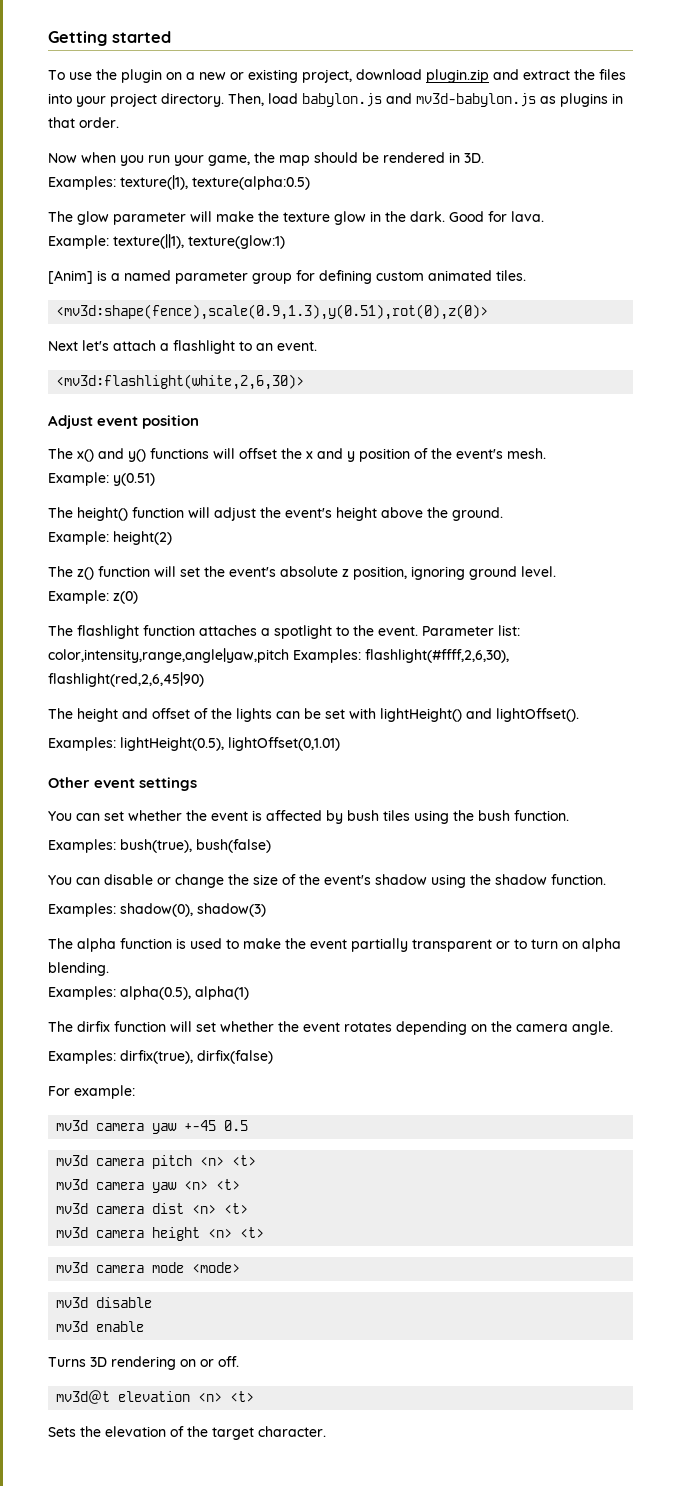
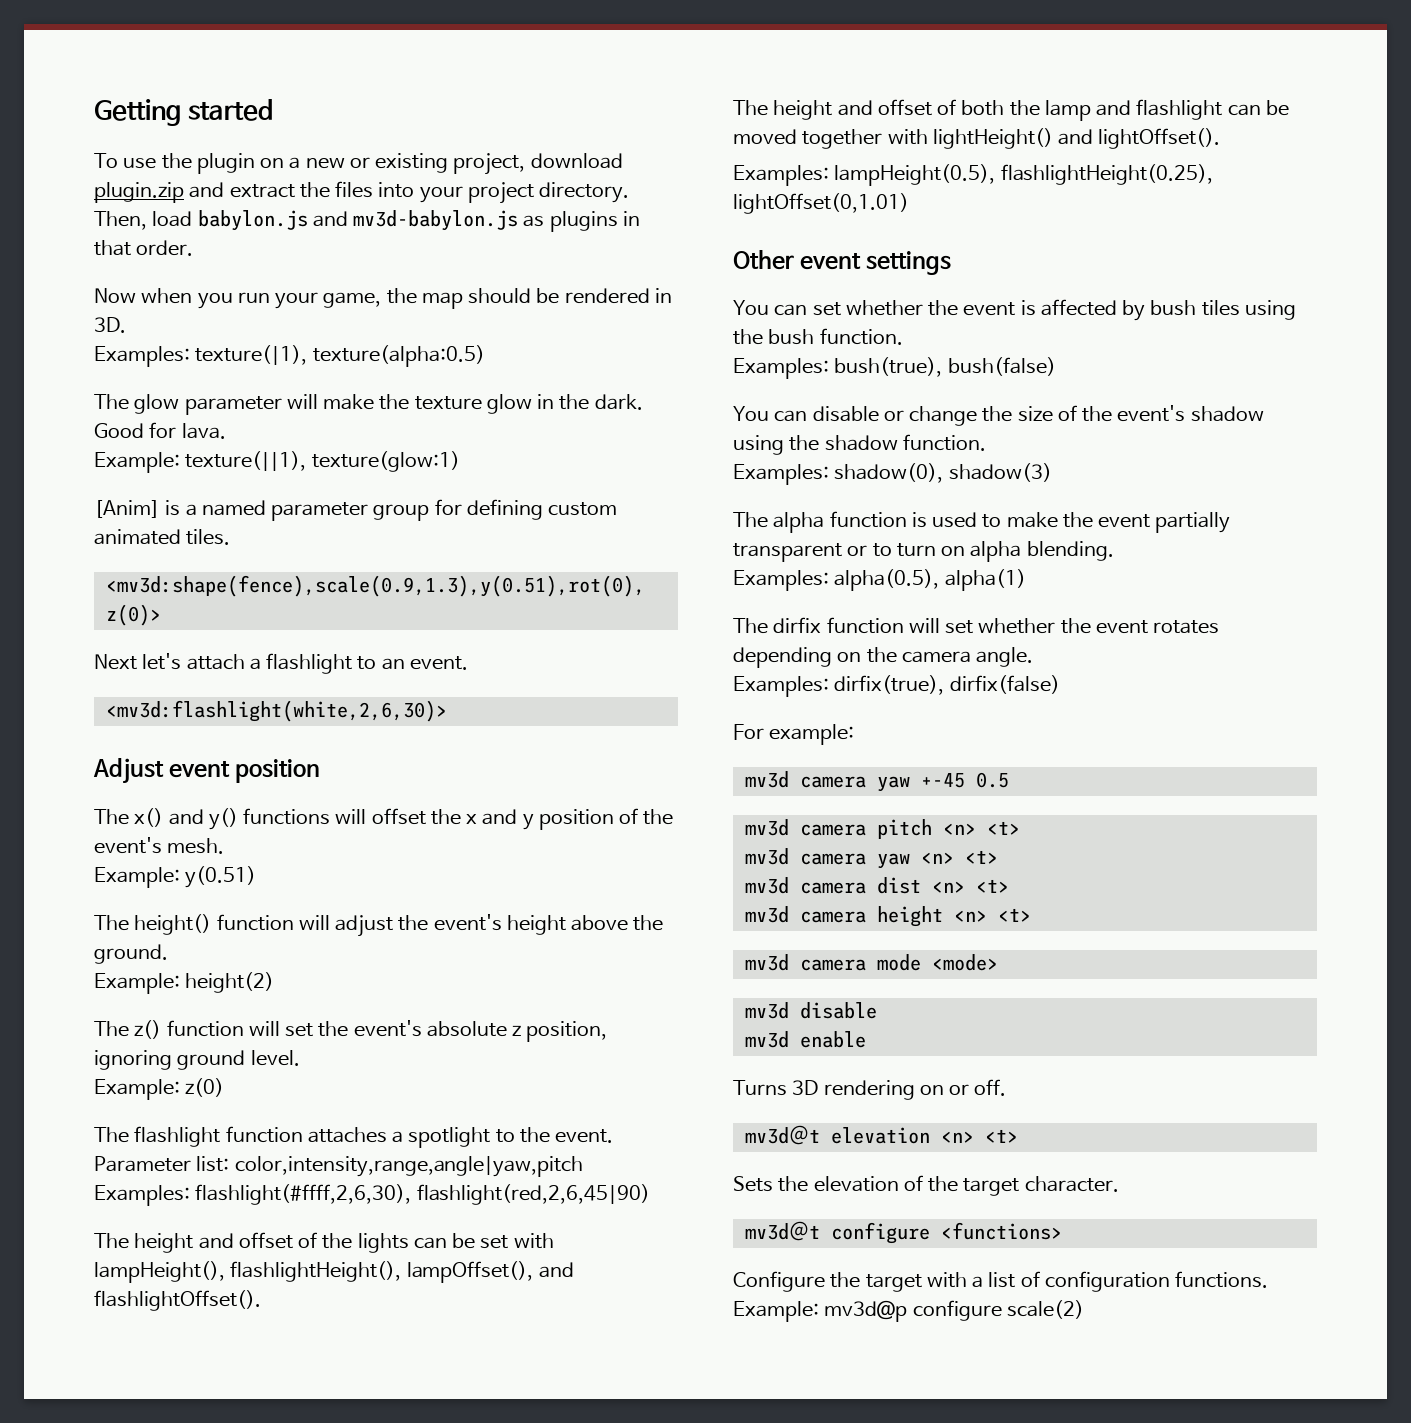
(376, 713) none -> [94,1261,574,1283] [94,1290,261,1311] [733,99,1289,121] [733,129,928,149] lampHeight(), flashlightHeight(), lampOffset(), and flashlightOffset(). // The height and offset of both the lamp and flashlight can be moved together with
[120,737,224,751] lightHeight(0.5), -> [834,164,1214,186] lampHeight(0.5), flashlightHeight(0.25),
(326, 1431) none -> [744,1221,1062,1244] [733,1271,1269,1292] [733,1300,1084,1322] // mv3d＠t configure <functions> // Configure the target with a list of configuration functions. Example: mv3d＠p configure scale(2)

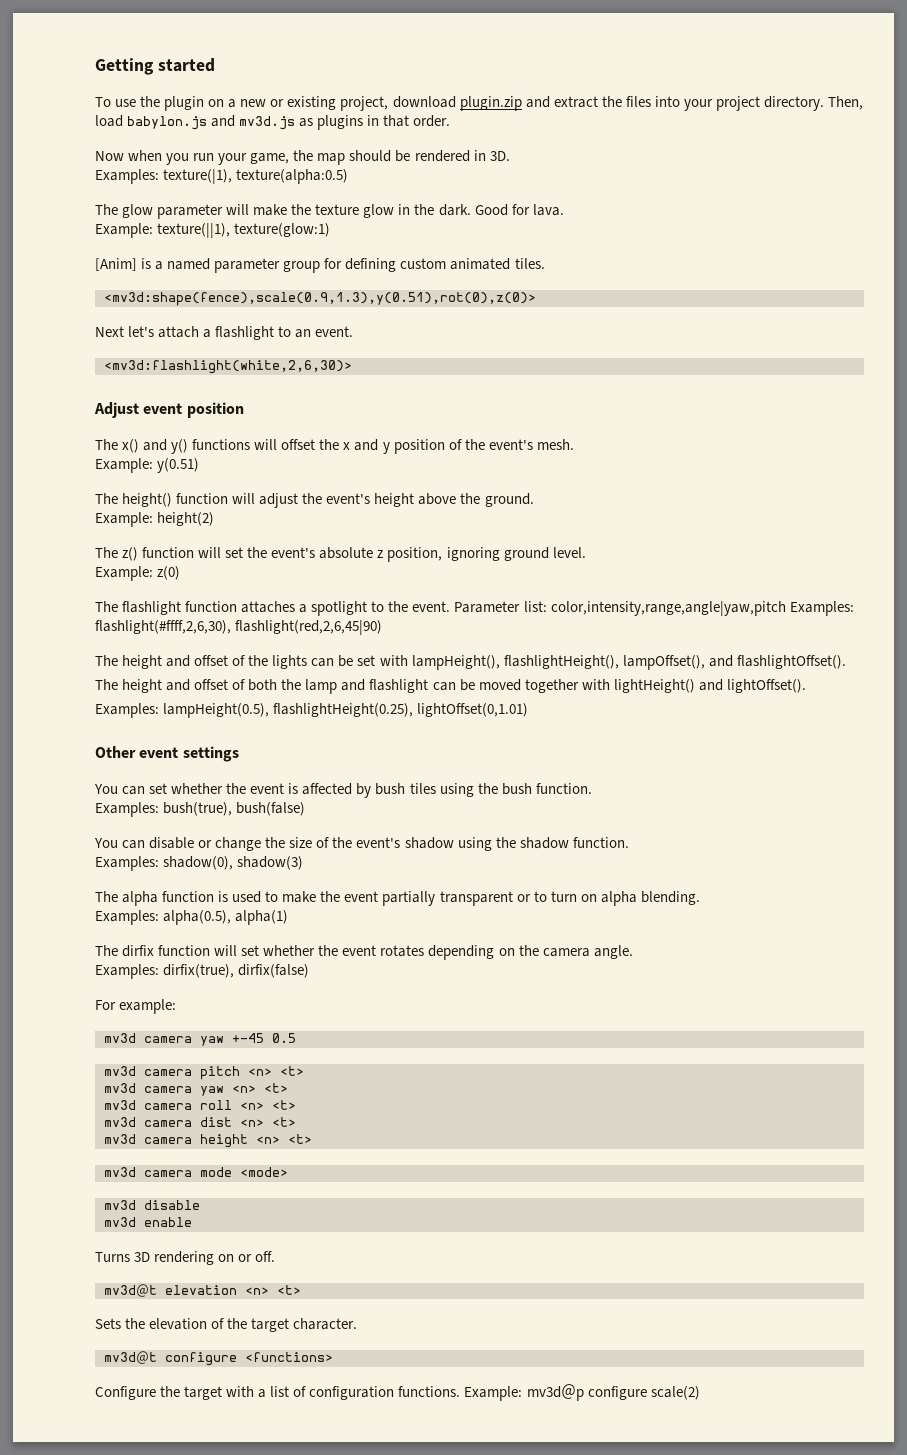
[353,210,519,231] mv3d-babylon.js -> [239,116,296,130] mv3d.js
(998, 857) none -> [104,1100,296,1110] // mv3d camera roll <n> <t>

